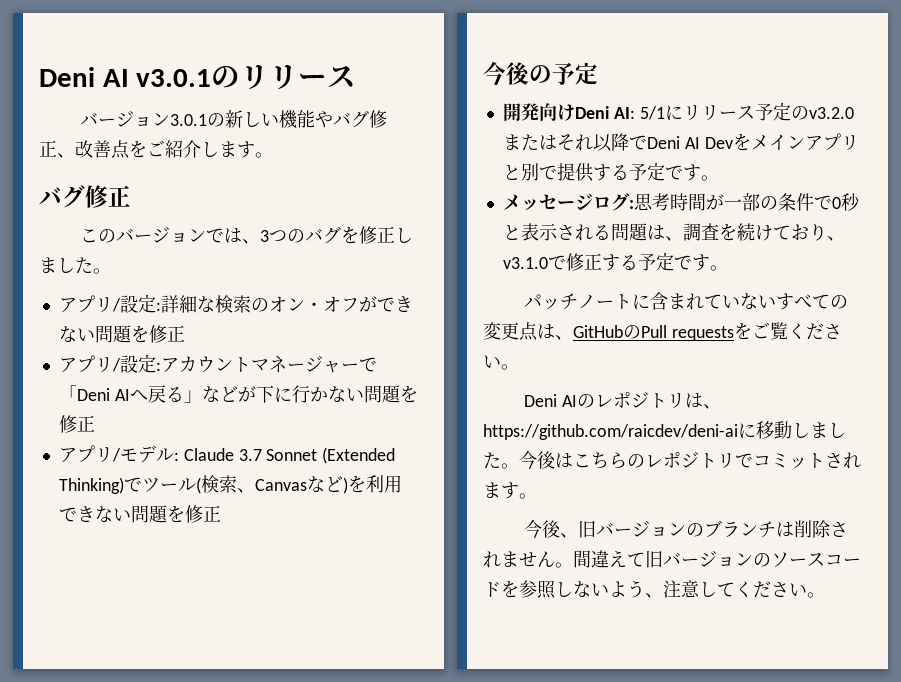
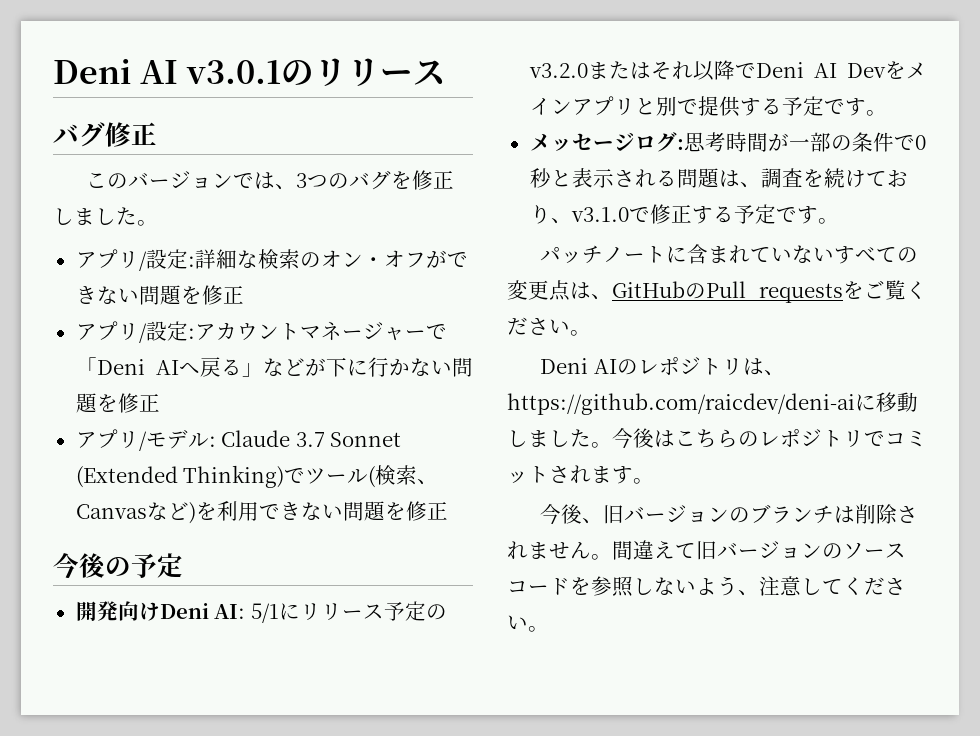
[80,110,388,129] [39,140,273,159] // バージョン3.0.1の新しい機能やバグ修正、改善点をご紹介します。 -> (446, 72) none

